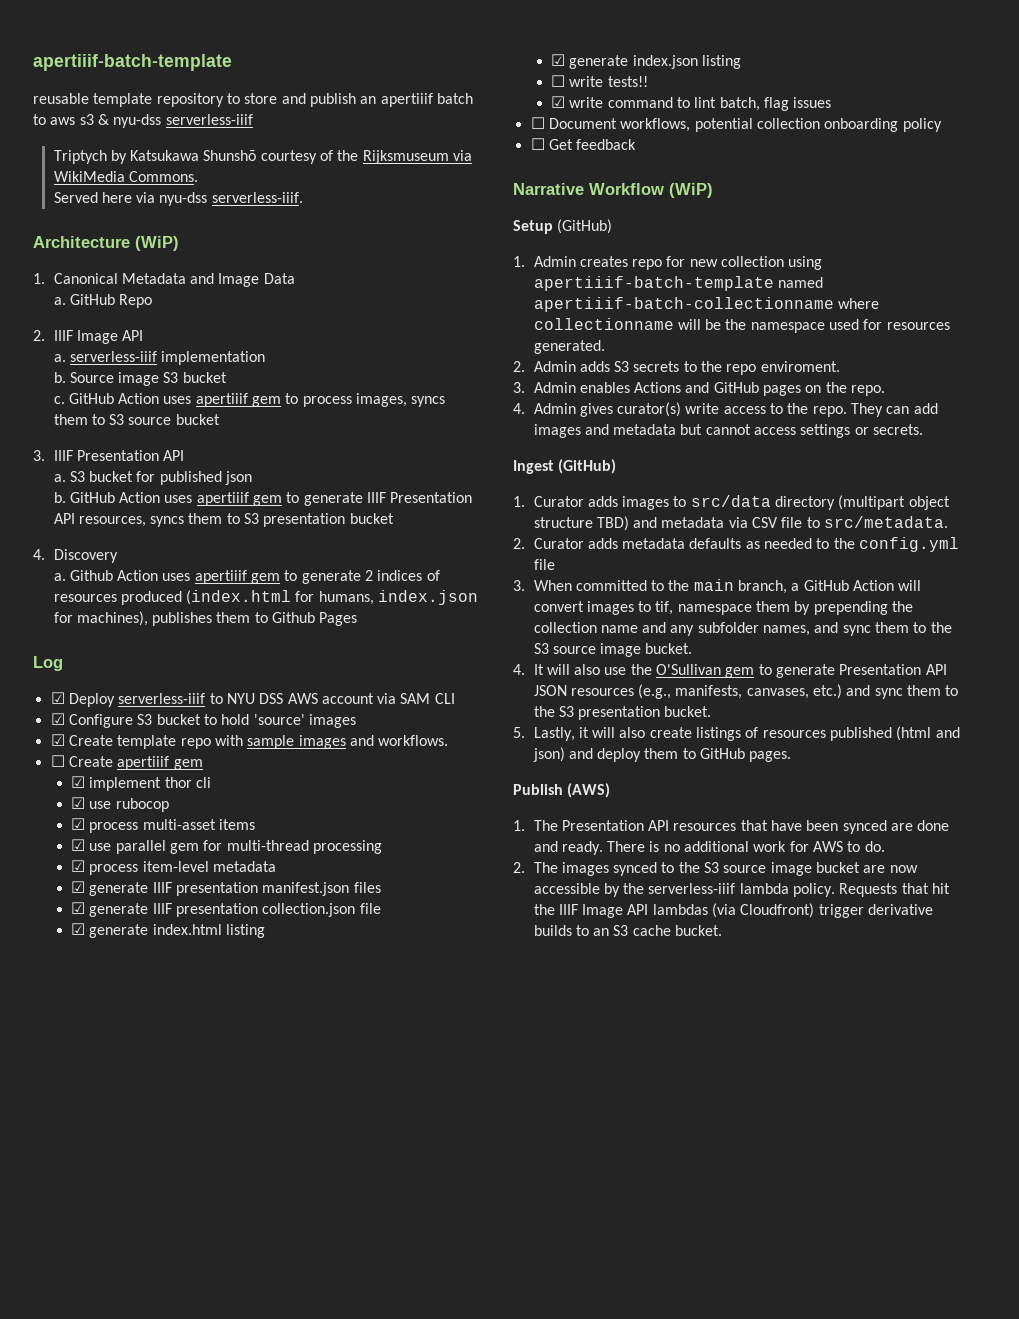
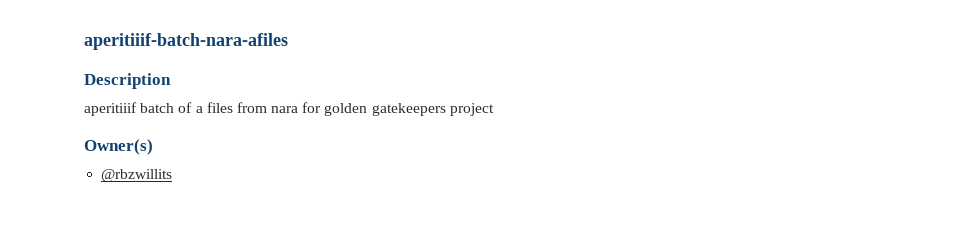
[33,54,232,71] [33,93,473,107] [33,114,253,128] [53,150,473,164] [53,171,198,182] [53,192,303,206] [33,236,179,251] [33,273,295,287] [53,294,153,308] [33,330,144,344] [53,351,266,365] [53,372,227,386] [53,393,446,407] [53,414,220,425] [33,450,185,461] [53,471,253,485] [53,492,473,506] [53,513,394,527] [33,549,118,563] [53,570,440,584] [53,590,479,605] [53,611,358,626] [33,656,63,671] [50,692,455,707] [50,713,356,728] [50,734,449,749] [50,755,203,770] [71,776,212,791] [71,797,169,812] [71,818,256,833] [71,839,383,854] [71,860,277,875] [71,881,381,896] [71,902,381,917] [71,923,266,938] [551,54,742,69] [551,75,648,87] [551,96,832,111] [530,117,942,132] [530,138,637,150] [513,183,713,198] [513,219,613,234] [513,256,823,270] [533,276,823,291] [533,297,879,312] [533,318,950,333] [533,340,605,354] [513,361,840,375] [513,382,886,396] [513,402,938,417] [533,424,924,438] [513,459,617,474] [513,495,950,510] [533,516,949,531] [513,537,960,552] [533,559,555,570] [513,579,922,594] [533,601,914,615] [533,622,952,636] [533,643,693,657] [513,664,947,678] [533,684,959,699] [533,706,712,720] [513,726,960,741] [532,747,792,762] [513,783,611,798] [513,820,950,834] [533,841,885,855] [513,862,918,876] [533,883,951,897] [533,903,934,918] [533,925,723,936] apertiiif-batch-template // reusable template repository to store and publish an apertiiif batch to aws s3 & nyu-dss serverless-iiif // Triptych by Katsukawa Shunshō courtesy of the Rijksmuseum via WikiMedia Commons. // Served here via nyu-dss serverless-iiif. // Architecture (WiP) // 1. Canonical Metadata and Image Data // a. GitHub Repo // 2. IIIF Image API // a. serverless-iiif implementation // b. Source image S3 bucket // c. GitHub Action uses apertiiif gem to process images, syncs them to S3 source bucket // 3. IIIF Presentation API // a. S3 bucket for published json // b. GitHub Action uses apertiiif gem to generate IIIF Presentation API resources, syncs them to S3 presentation bucket // 4. Discovery // a. Github Action uses apertiiif gem to generate 2 indices of resources produced (index.html for humans, index.json for machines), publishes them to Github Pages // Log // ☑ Deploy serverless-iiif to NYU DSS AWS account via SAM CLI // ☑ Configure S3 bucket to hold 'source' images // ☑ Create template repo with sample images and workflows. // ☐ Create apertiiif gem // ☑ implement thor cli // ☑ use rubocop // ☑ process multi-asset items // ☑ use parallel gem for multi-thread processing // ☑ process item-level metadata // ☑ generate IIIF presentation manifest.json files // ☑ generate IIIF presentation collection.json file // ☑ generate index.html listing // ☑ generate index.json listing // ☐ write tests!! // ☑ write command to lint batch, flag issues // ☐ Document workflows, potential collection onboarding policy // ☐ Get feedback // Narrative Workflow (WiP) // Setup (GitHub) // 1. Admin creates repo for new collection using apertiiif-batch-template named apertiiif-batch-collectionname where collectionname will be the namespace used for resources generated. // 2. Admin adds S3 secrets to the repo enviroment. // 3. Admin enables Actions and GitHub pages on the repo. // 4. Admin gives curator(s) write access to the repo. They can add images and metadata but cannot access settings or secrets. // Ingest (GitHub) // 1. Curator adds images to src/data directory (multipart object structure TBD) and metadata via CSV file to src/metadata. // 2. Curator adds metadata defaults as needed to the config.yml file // 3. When committed to the main branch, a GitHub Action will convert images to tif, namespace them by prepending the collection name and any subfolder names, and sync them to the S3 source image bucket. // 4. It will also use the O'Sullivan gem to generate Presentation API JSON resources (e.g., manifests, canvases, etc.) and sync them to the S3 presentation bucket. // 5. Lastly, it will also create listings of resources published (html and json) and deploy them to GitHub pages. // Publish (AWS) // 1. The Presentation API resources that have been synced are done and ready. There is no additional work for AWS to do. // 2. The images synced to the S3 source image bucket are now accessible by the serverless-iiif lambda policy. Requests that hit the IIIF Image API lambdas (via Cloudfront) trigger derivative builds to an S3 cache bucket. -> [84,33,288,50] [84,73,171,89] [84,102,494,116] [84,139,153,155] [101,169,173,182] aperitiiif-batch-nara-afiles // Description // aperitiiif batch of a files from nara for golden gatekeepers project // Owner(s) // @rbzwillits

